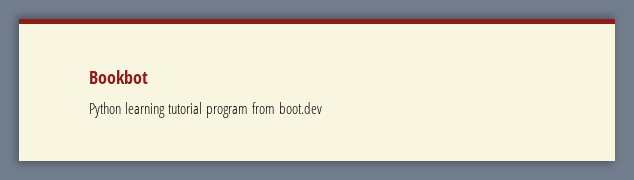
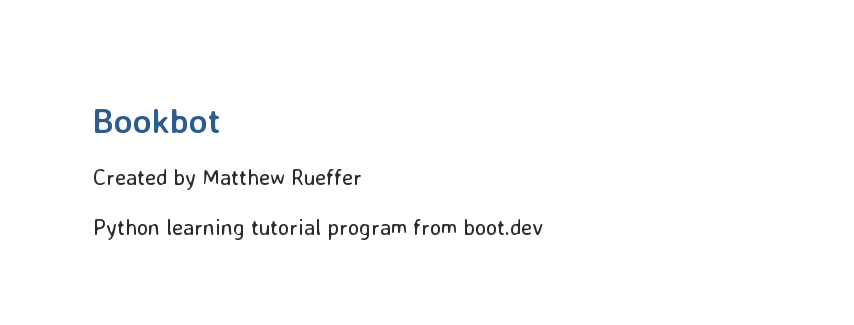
(148, 77) none -> [93,169,362,190] // Created by Matthew Rueffer

